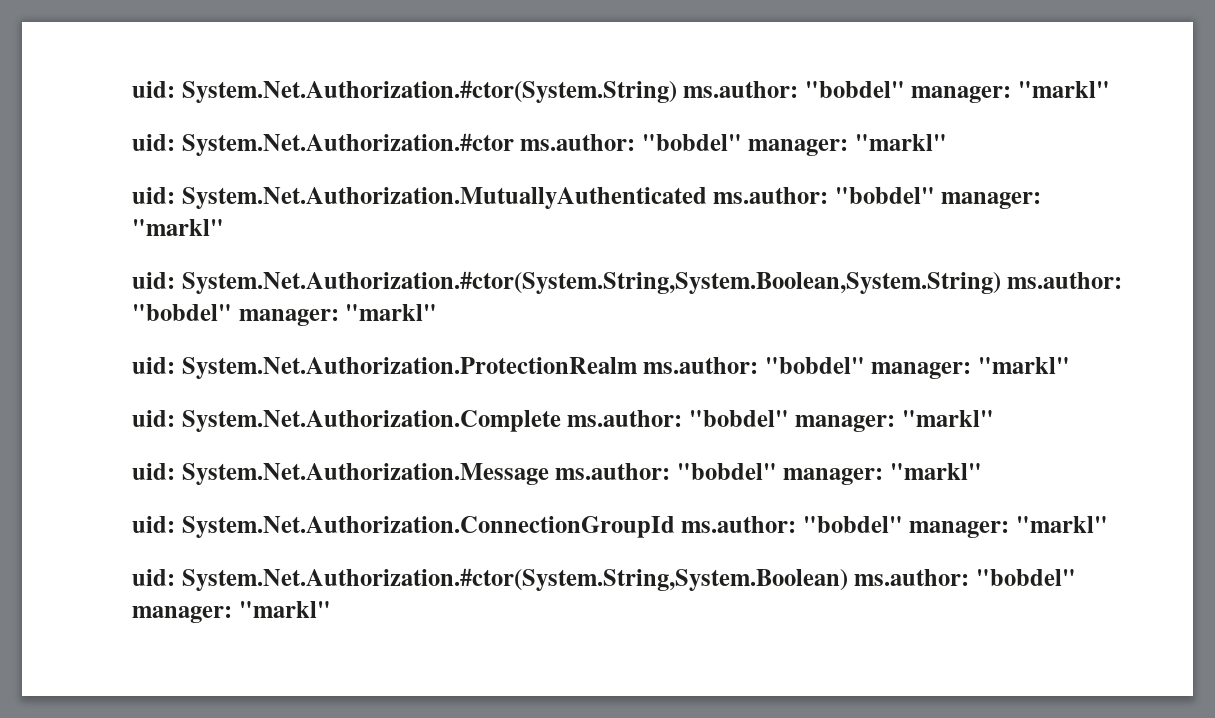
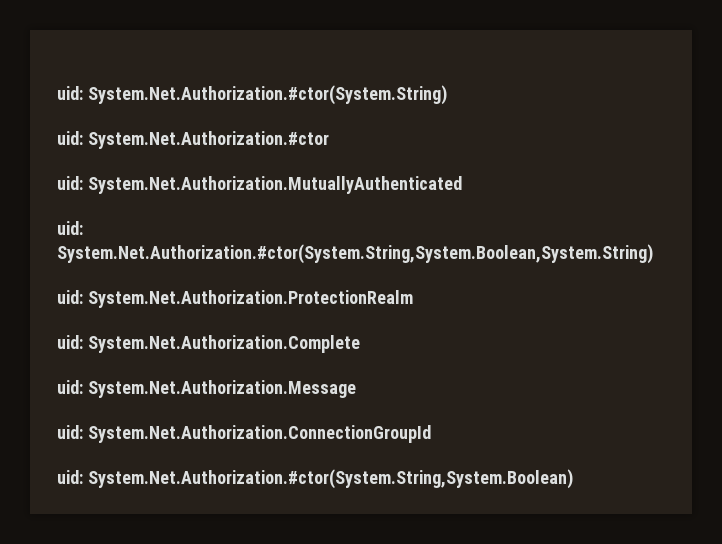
[683,81,1111,103] [132,133,948,156] [132,187,1042,209] [132,219,224,236] [132,271,1123,294] [132,304,438,326] [132,357,1071,379] [132,410,995,432] [132,463,983,485] [132,516,1109,538] [132,568,1076,591] [132,601,331,623] ms.author: "bobdel" manager: "markl" // uid: System.Net.Authorization.#ctor ms.author: "bobdel" manager: "markl" // uid: System.Net.Authorization.MutuallyAuthenticated ms.author: "bobdel" manager: "markl" // uid: System.Net.Authorization.#ctor(System.String,System.Boolean,System.String) ms.author: "bobdel" manager: "markl" // uid: System.Net.Authorization.ProtectionRealm ms.author: "bobdel" manager: "markl" // uid: System.Net.Authorization.Complete ms.author: "bobdel" manager: "markl" // uid: System.Net.Authorization.Message ms.author: "bobdel" manager: "markl" // uid: System.Net.Authorization.ConnectionGroupId ms.author: "bobdel" manager: "markl" // uid: System.Net.Authorization.#ctor(System.String,System.Boolean) ms.author: "bobdel" manager: "markl" -> [57,131,329,149] [57,176,462,194] [57,221,83,235] [57,244,653,264] [57,290,413,308] [57,335,360,353] [57,380,356,398] [57,425,431,443] [57,469,573,489] // uid: System.Net.Authorization.#ctor // uid: System.Net.Authorization.MutuallyAuthenticated // uid: System.Net.Authorization.#ctor(System.String,System.Boolean,System.String) // uid: System.Net.Authorization.ProtectionRealm // uid: System.Net.Authorization.Complete // uid: System.Net.Authorization.Message // uid: System.Net.Authorization.ConnectionGroupId // uid: System.Net.Authorization.#ctor(System.String,System.Boolean)

